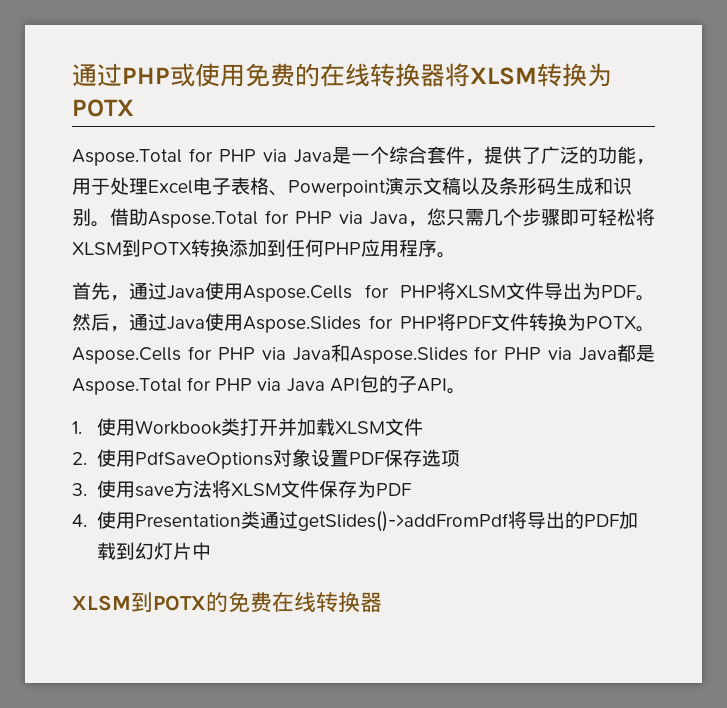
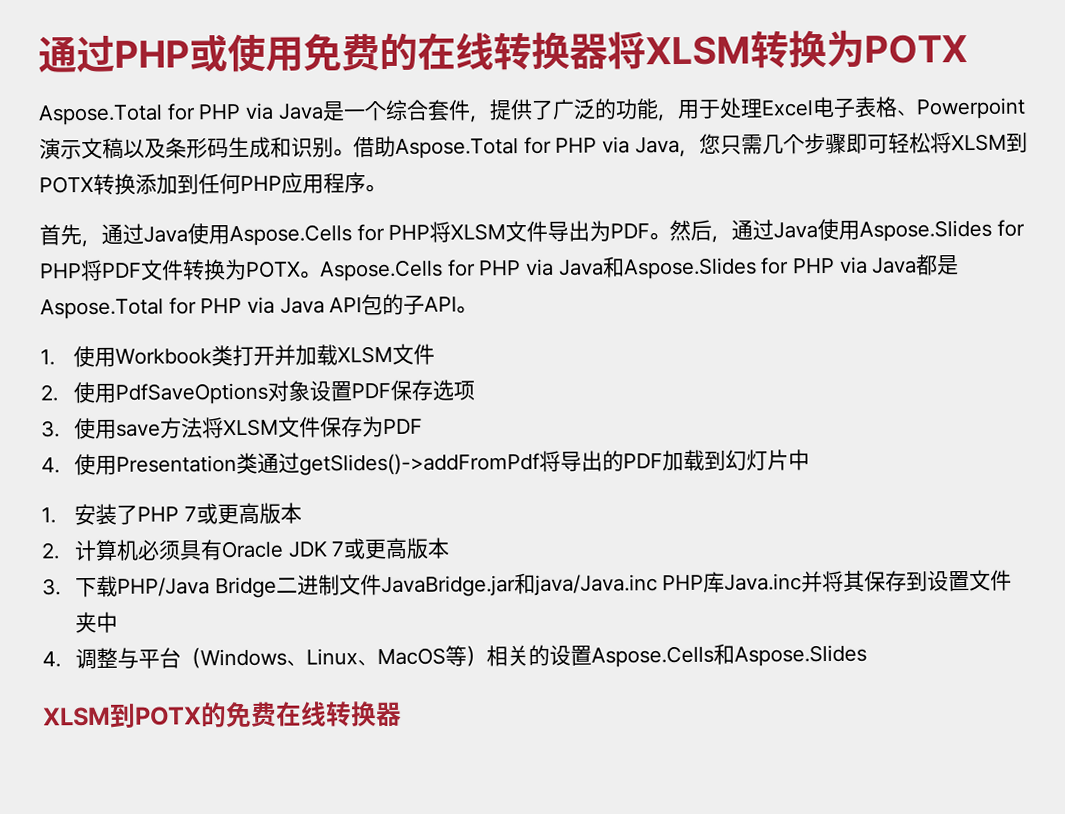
(212, 551) none -> [41,502,302,526] [41,537,451,562] [42,569,1013,599] [75,611,119,634] [42,643,868,670] // 1.安装了PHP 7或更高版本 // 2.计算机必须具有Oracle JDK 7或更高版本 // 3.下载PHP/Java Bridge二进制文件JavaBridge.jar和java/Java.inc PHP库Java.inc并将其保存到设置文件夹中 // 4.调整与平台（Windows、Linux、MacOS等）相关的设置Aspose.Cells和Aspose.Slides

